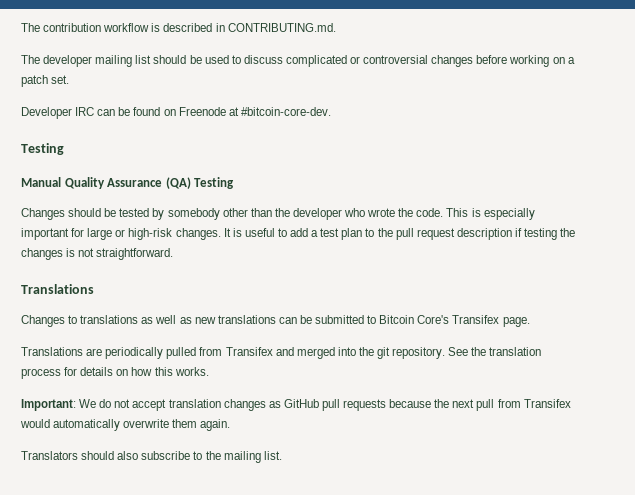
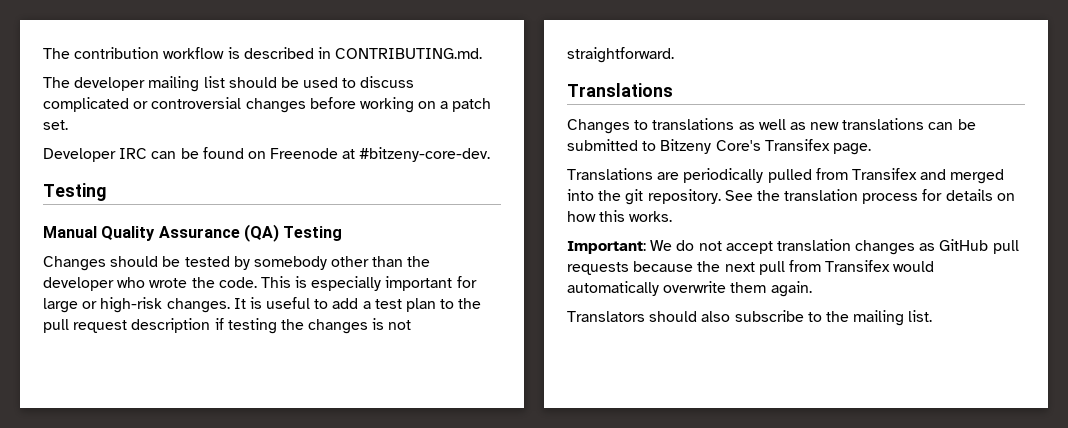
[240,107,331,116] #bitcoin-core-dev. -> [359,147,491,162] #bitzeny-core-dev.
[379,315,415,324] Bitcoin -> [660,139,712,154] Bitzeny

